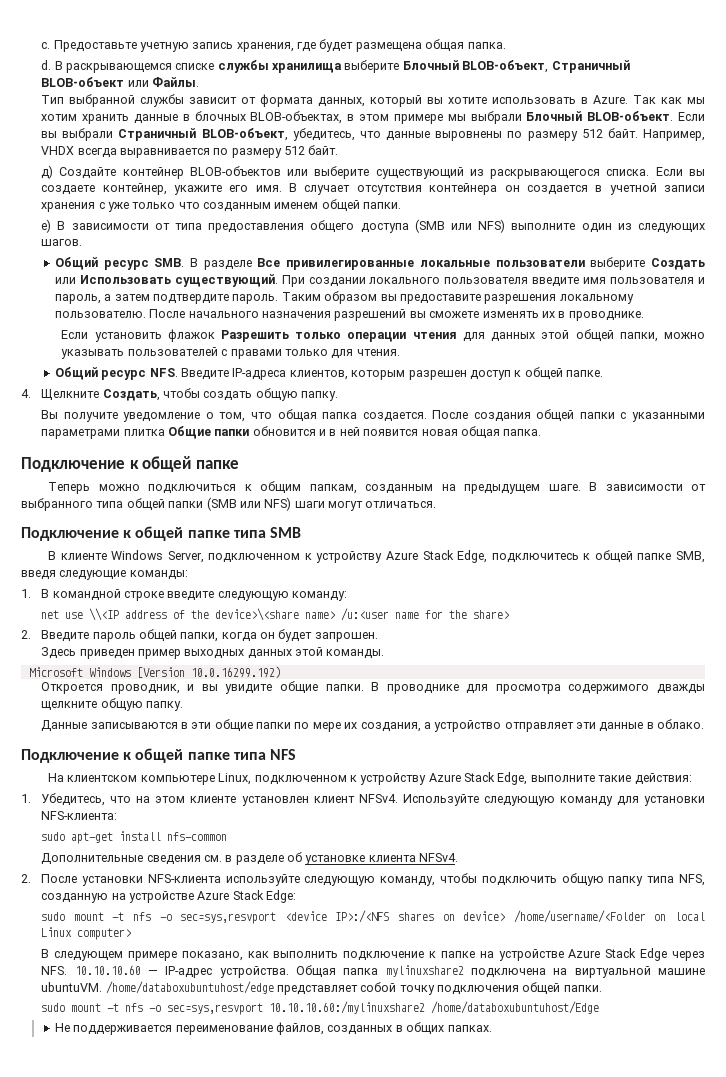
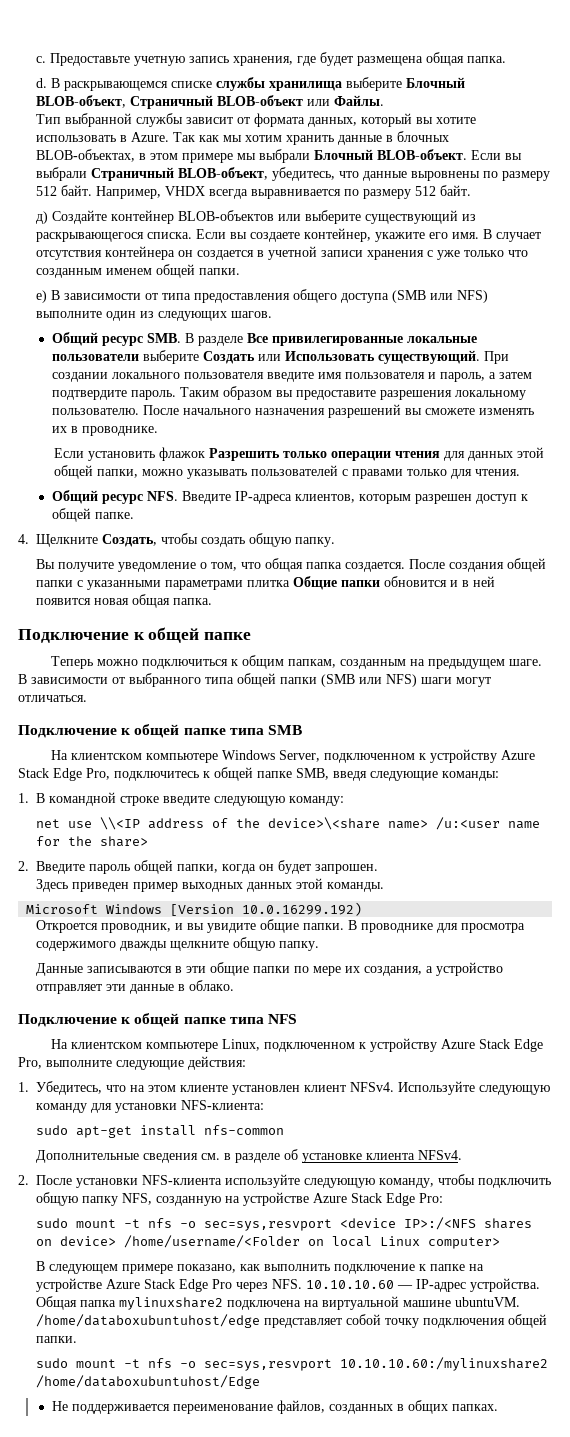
[48,551,107,560] В клиенте -> [51,750,219,763] На клиентском компьютере
[457,550,488,563] Edge, -> [53,768,110,781] Edge Pro,
[497,772,632,785] Edge, выполните такие -> [514,1039,544,1052] [18,1057,184,1070] Edge Pro, выполните следующие
[647,876,675,883] типа -> (119, 1201) none
[266,890,297,903] Edge: -> [386,1193,444,1206] Edge Pro:
(668, 954) none -> [212,1279,233,1289] Pro

